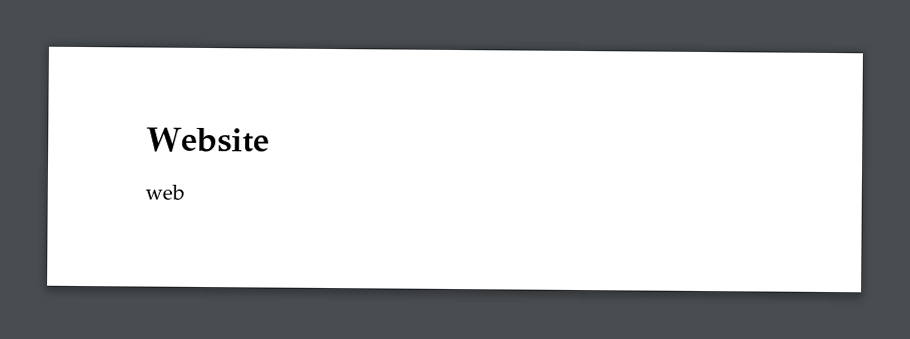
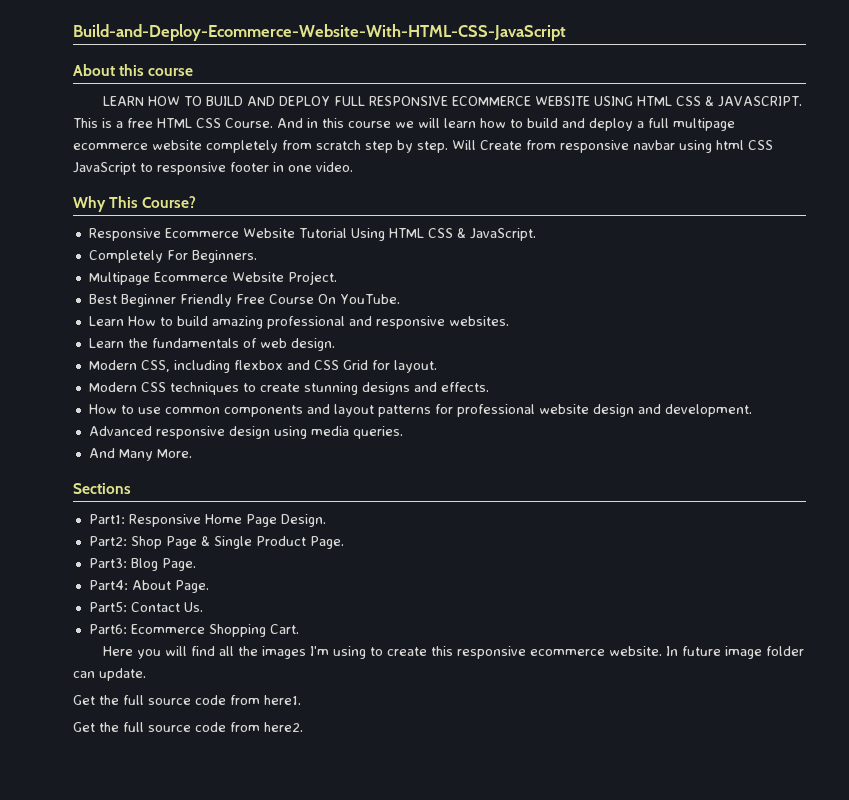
[146,127,270,153] [145,184,185,200] Website // web -> [73,24,566,41] [73,64,194,76] [103,96,803,107] [73,118,735,131] [73,140,773,153] [73,162,353,175] [73,196,197,212] [88,228,536,241] [88,250,257,263] [88,271,337,285] [88,294,400,307] [88,316,509,329] [88,338,335,351] [88,360,437,373] [88,382,489,395] [88,404,752,417] [88,426,403,439] [88,448,192,461] [73,483,131,494] [88,514,326,527] [88,536,344,549] [88,558,196,571] [88,580,209,593] [88,602,203,612] [88,624,299,637] [103,646,805,659] [73,668,146,681] [73,695,301,705] [73,722,303,732] Build-and-Deploy-Ecommerce-Website-With-HTML-CSS-JavaScript // About this course // LEARN HOW TO BUILD AND DEPLOY FULL RESPONSIVE ECOMMERCE WEBSITE USING HTML CSS & JAVASCRIPT. This is a free HTML CSS Course. And in this course we will learn how to build and deploy a full multipage ecommerce website completely from scratch step by step. Will Create from responsive navbar using html CSS JavaScript to responsive footer in one video. // Why This Course? // Responsive Ecommerce Website Tutorial Using HTML CSS & JavaScript. // Completely For Beginners. // Multipage Ecommerce Website Project. // Best Beginner Friendly Free Course On YouTube. // Learn How to build amazing professional and responsive websites. // Learn the fundamentals of web design. // Modern CSS, including flexbox and CSS Grid for layout. // Modern CSS techniques to create stunning designs and effects. // How to use common components and layout patterns for professional website design and development. // Advanced responsive design using media queries. // And Many More. // Sections // Part1: Responsive Home Page Design. // Part2: Shop Page & Single Product Page. // Part3: Blog Page. // Part4: About Page. // Part5: Contact Us. // Part6: Ecommerce Shopping Cart. // Here you will find all the images I'm using to create this responsive ecommerce website. In future image folder can update. // Get the full source code from here1. // Get the full source code from here2.

